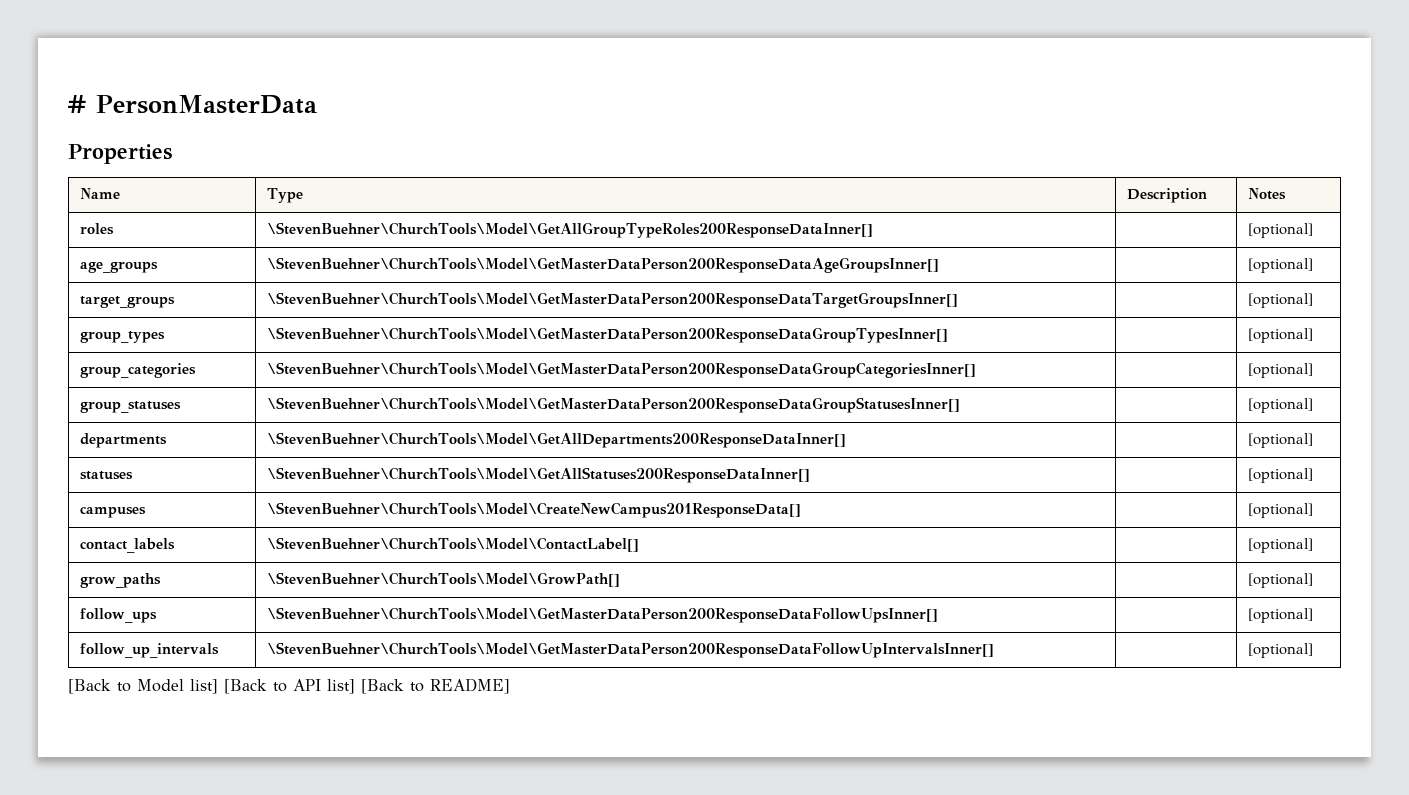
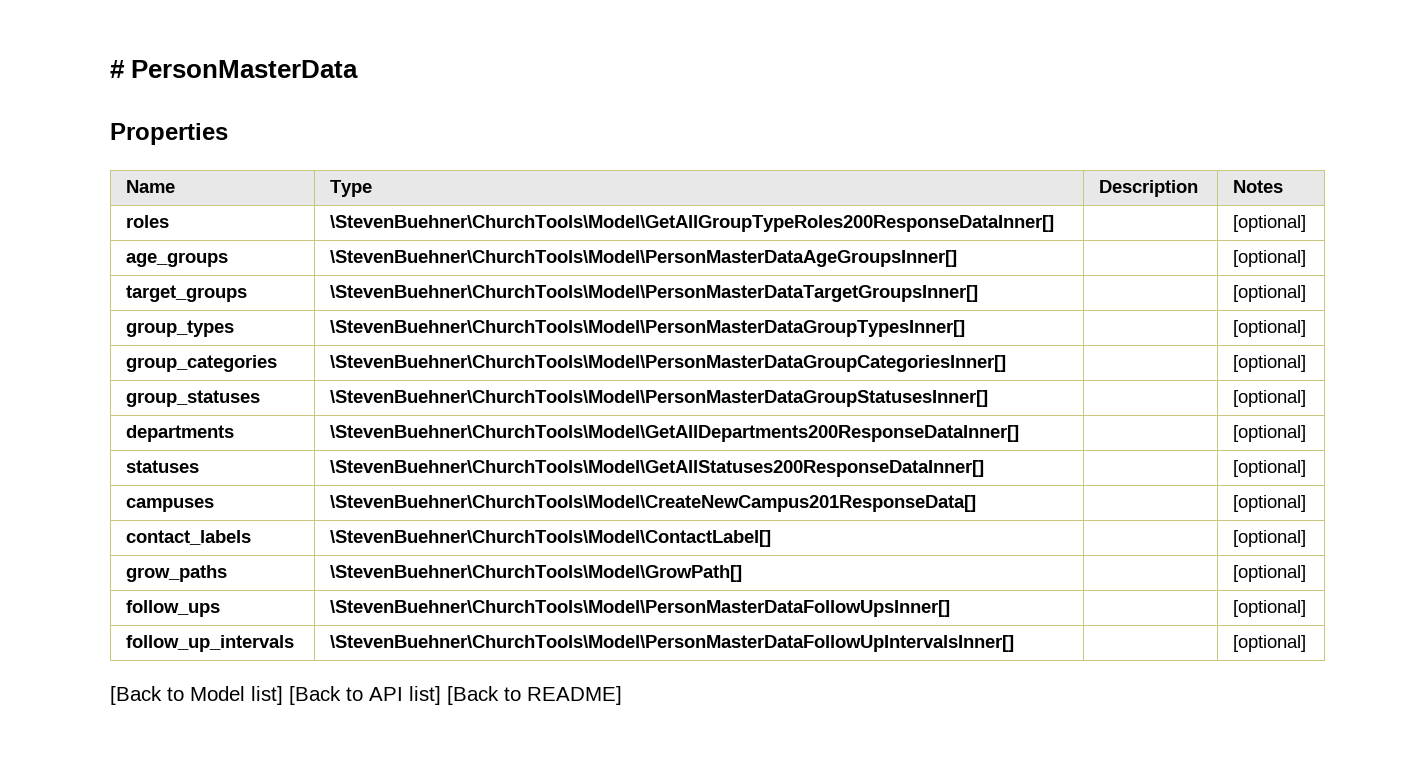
[267,257,940,273] \StevenBuehner\ChurchTools\Model\GetMasterDataPerson200ResponseDataAgeGroupsInner[] -> [329,250,957,267] \StevenBuehner\ChurchTools\Model\PersonMasterDataAgeGroupsInner[]
[267,292,959,308] \StevenBuehner\ChurchTools\Model\GetMasterDataPerson200ResponseDataTargetGroupsInner[] -> [329,285,978,302] \StevenBuehner\ChurchTools\Model\PersonMasterDataTargetGroupsInner[]
[267,327,949,343] \StevenBuehner\ChurchTools\Model\GetMasterDataPerson200ResponseDataGroupTypesInner[] -> [329,320,965,337] \StevenBuehner\ChurchTools\Model\PersonMasterDataGroupTypesInner[]
[267,362,977,378] \StevenBuehner\ChurchTools\Model\GetMasterDataPerson200ResponseDataGroupCategoriesInner[] -> [329,355,1006,372] \StevenBuehner\ChurchTools\Model\PersonMasterDataGroupCategoriesInner[]
[267,397,961,413] \StevenBuehner\ChurchTools\Model\GetMasterDataPerson200ResponseDataGroupStatusesInner[] -> [329,390,988,407] \StevenBuehner\ChurchTools\Model\PersonMasterDataGroupStatusesInner[]
[267,607,939,623] \StevenBuehner\ChurchTools\Model\GetMasterDataPerson200ResponseDataFollowUpsInner[] -> [329,600,950,617] \StevenBuehner\ChurchTools\Model\PersonMasterDataFollowUpsInner[]
[267,642,995,658] \StevenBuehner\ChurchTools\Model\GetMasterDataPerson200ResponseDataFollowUpIntervalsInner[] -> [329,635,1014,652] \StevenBuehner\ChurchTools\Model\PersonMasterDataFollowUpIntervalsInner[]

